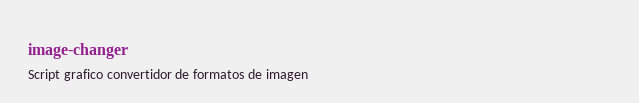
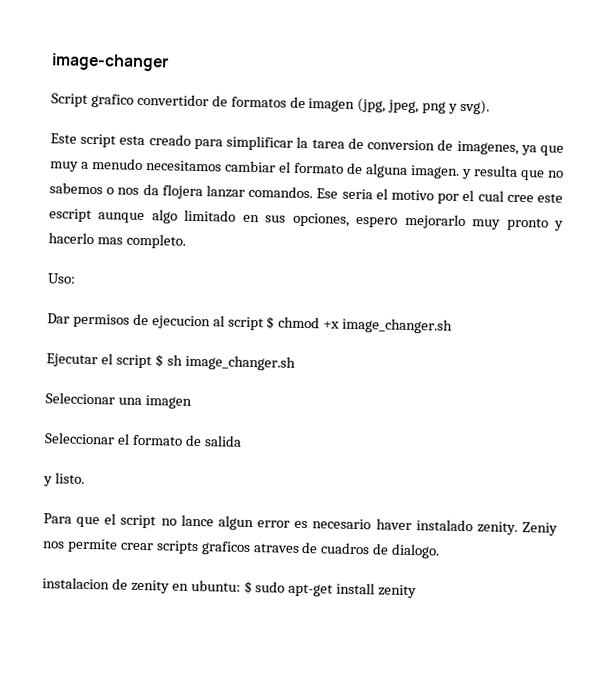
(308, 75) none -> [357,97,491,115] [50,133,564,156] [50,158,564,181] [49,182,563,204] [49,208,564,231] [48,232,186,249] [47,273,76,284] [47,313,454,334] [46,353,296,371] [45,392,192,409] [44,432,242,447] [43,472,85,487] [43,513,558,536] [43,538,441,559] [42,577,418,599] (jpg, jpeg, png y svg). // Este script esta creado para simplificar la tarea de conversion de imagenes, ya que muy a menudo necesitamos cambiar el formato de alguna imagen. y resulta que no sabemos o nos da flojera lanzar comandos. Ese seria el motivo por el cual cree este escript aunque algo limitado en sus opciones, espero mejorarlo muy pronto y hacerlo mas completo. // Uso: // Dar permisos de ejecucion al script $ chmod +x image_changer.sh // Ejecutar el script $ sh image_changer.sh // Seleccionar una imagen // Seleccionar el formato de salida // y listo. // Para que el script no lance algun error es necesario haver instalado zenity. Zeniy nos permite crear scripts graficos atraves de cuadros de dialogo. // instalacion de zenity en ubuntu: $ sudo apt-get install zenity

